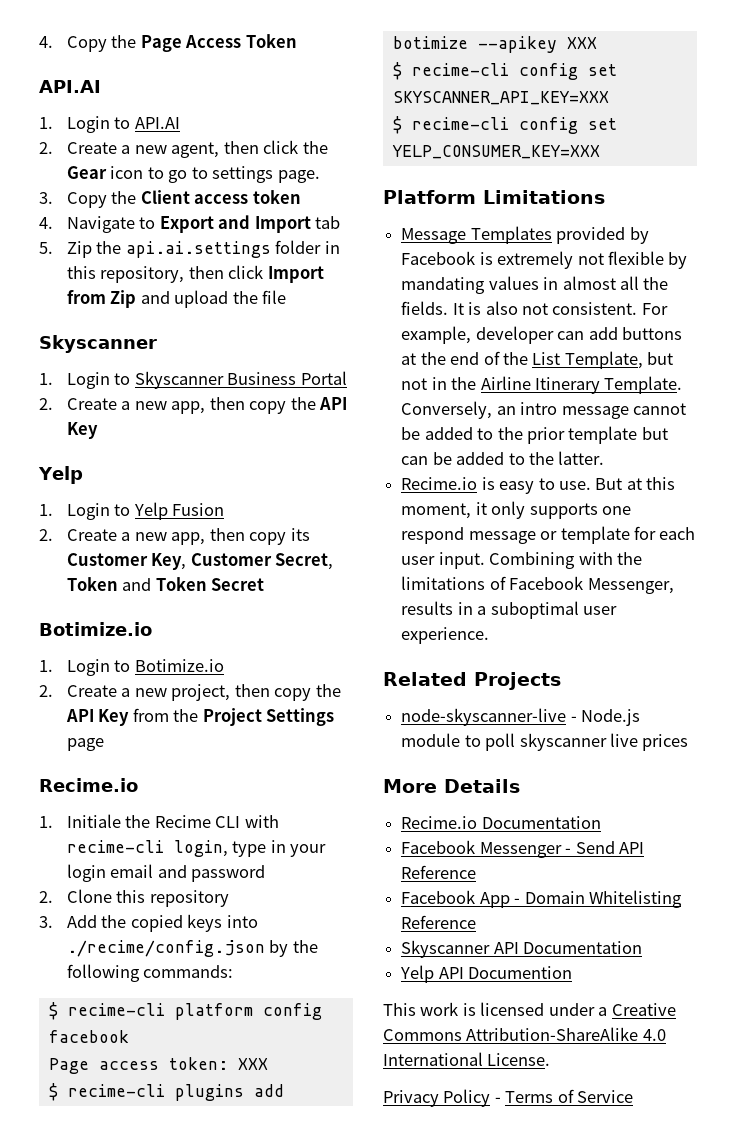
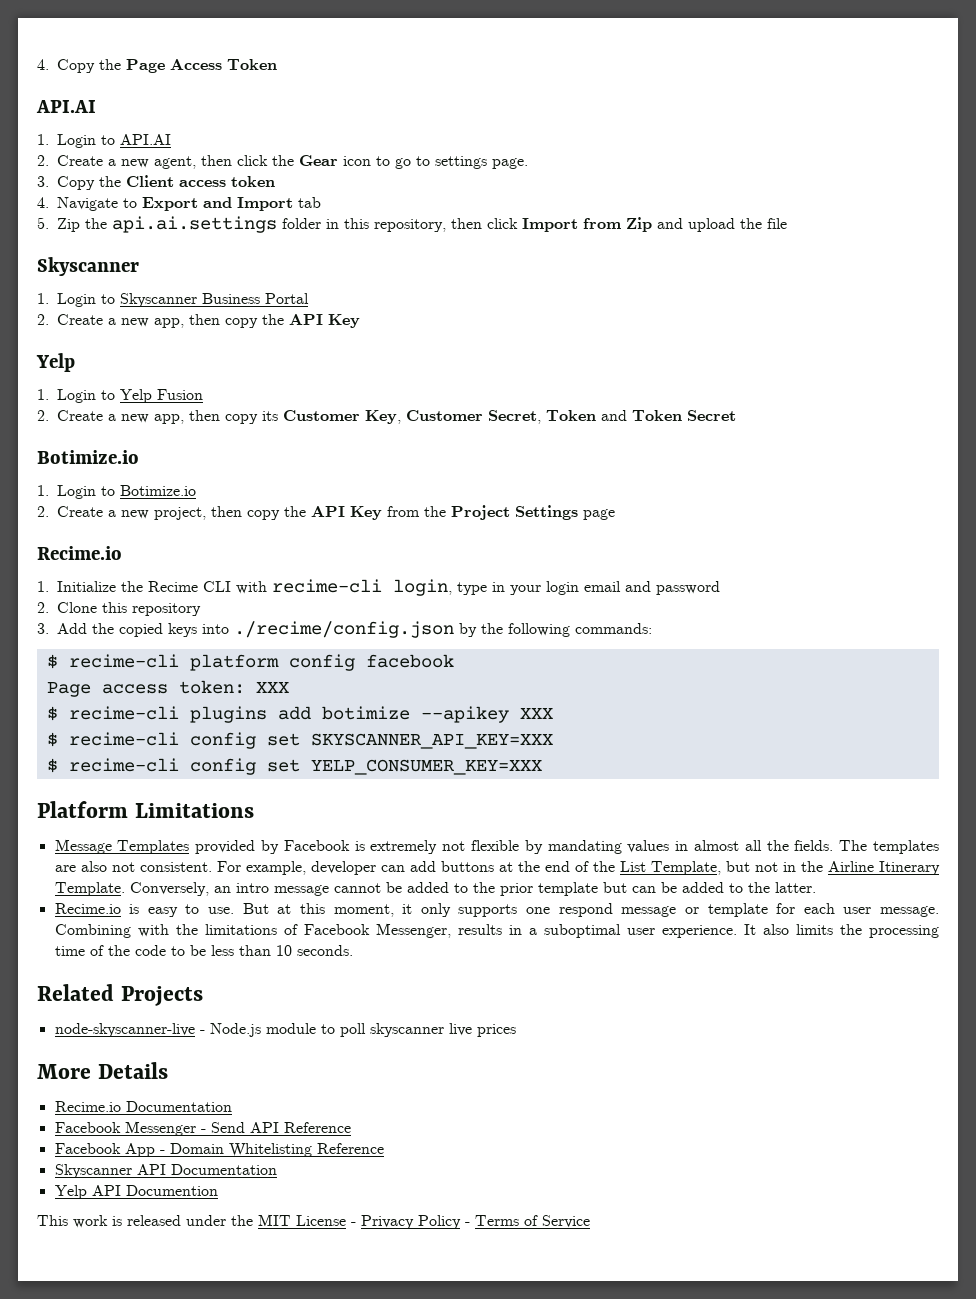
[66,814,121,828] Initiale -> [57,581,116,592] Initialize
[452,302,482,315] It is -> [839,840,939,854] [54,865,76,872] The templates are
[438,552,485,569] input. -> [880,906,939,917] message.
(490, 635) none -> [743,924,939,938] [54,945,353,956] It also limits the processing time of the code to be less than 10 seconds.
[480,1002,676,1016] [383,1027,666,1041] [383,1052,551,1066] licensed under a Creative Commons Attribution-ShareAlike 4.0 International License. // -> [127,1214,356,1226] released under the MIT License -

